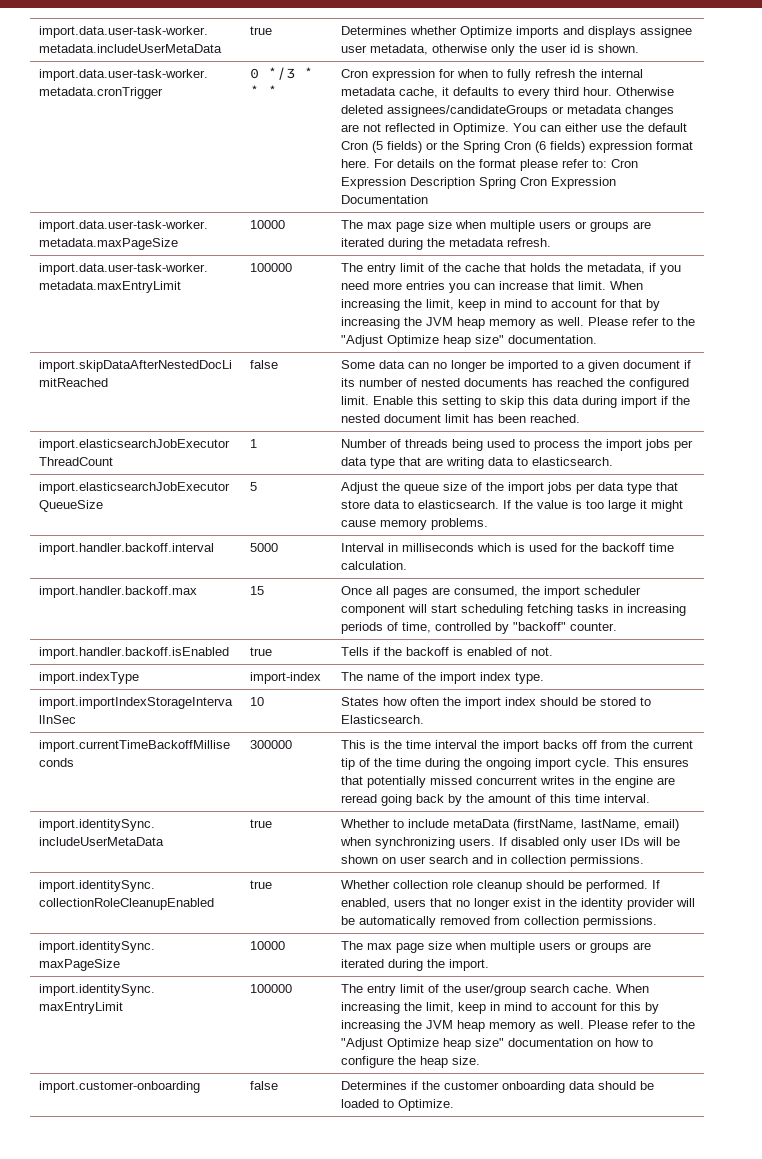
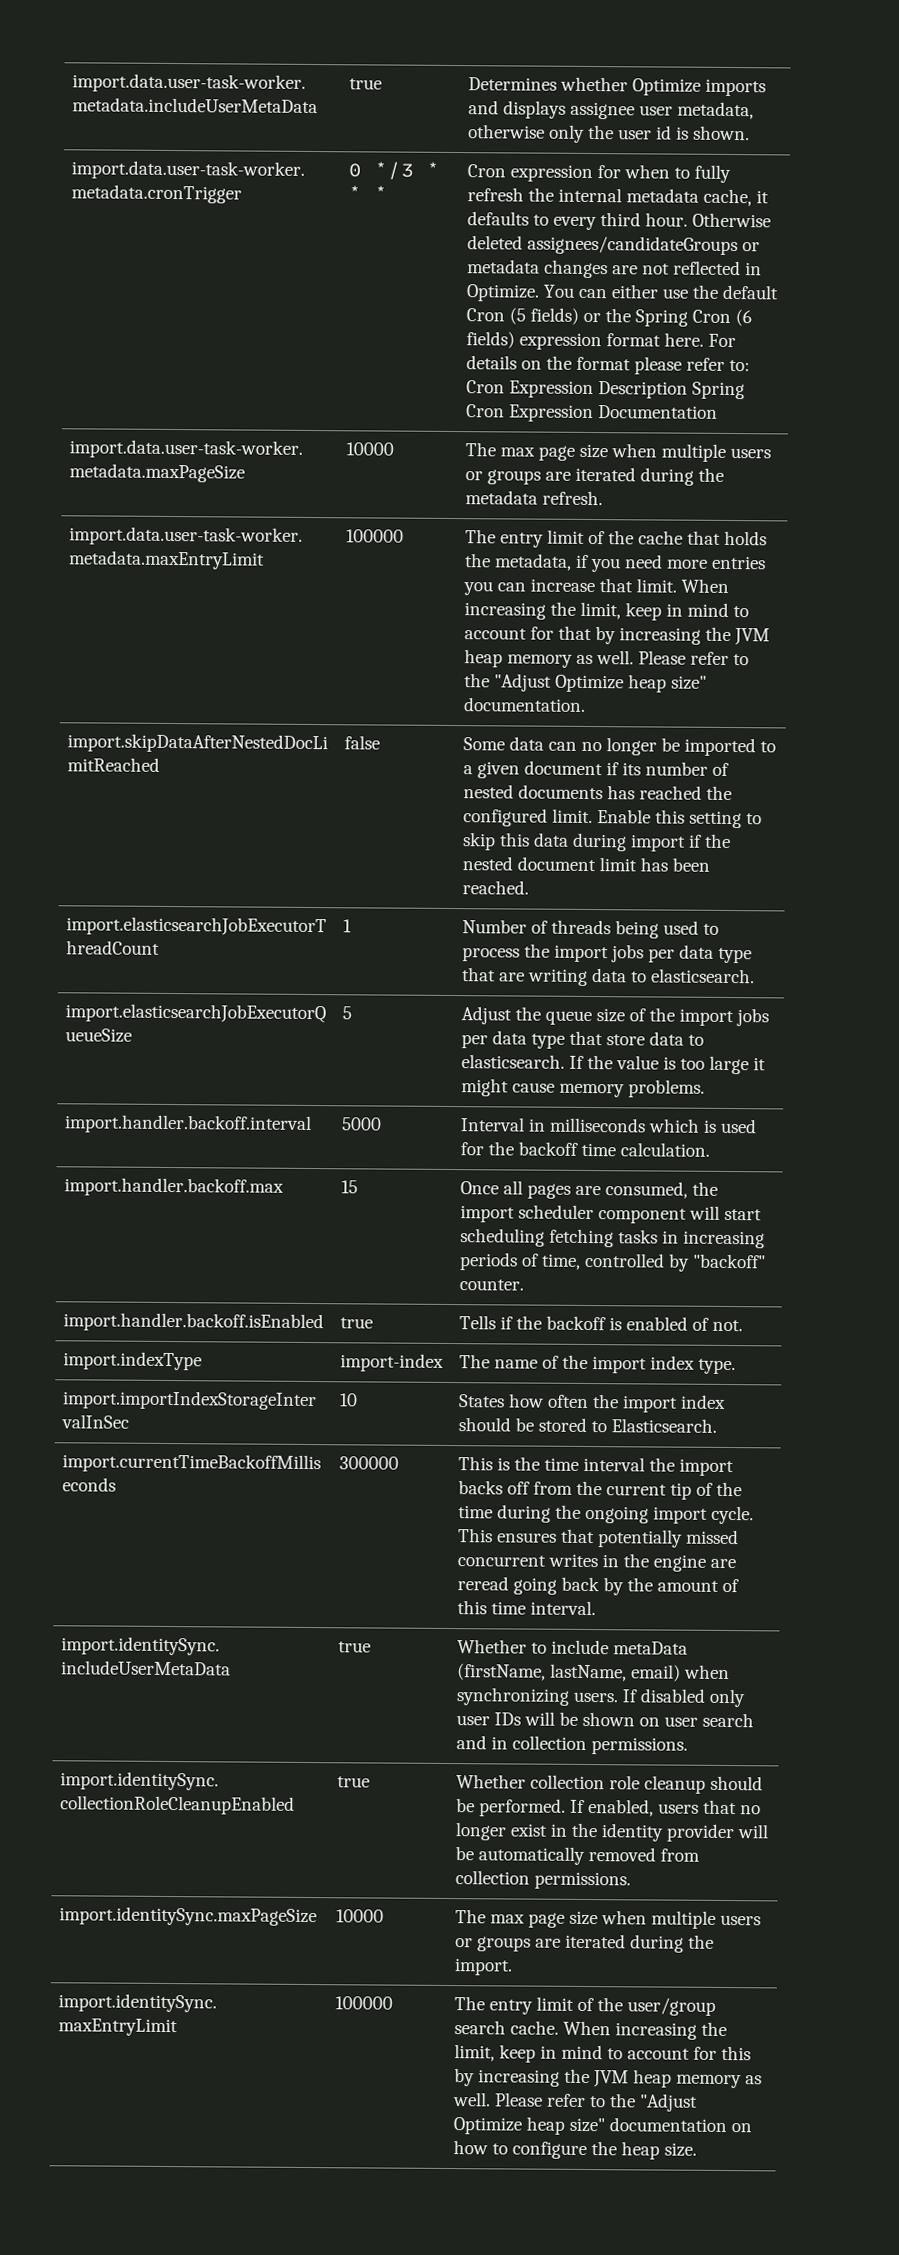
[38,1081,200,1093] [249,1081,278,1090] [340,1081,654,1093] [340,1099,454,1111] // import.customer-onboarding | false | Determines if the customer onboarding data should be loaded to Optimize. -> (698, 2149) none

